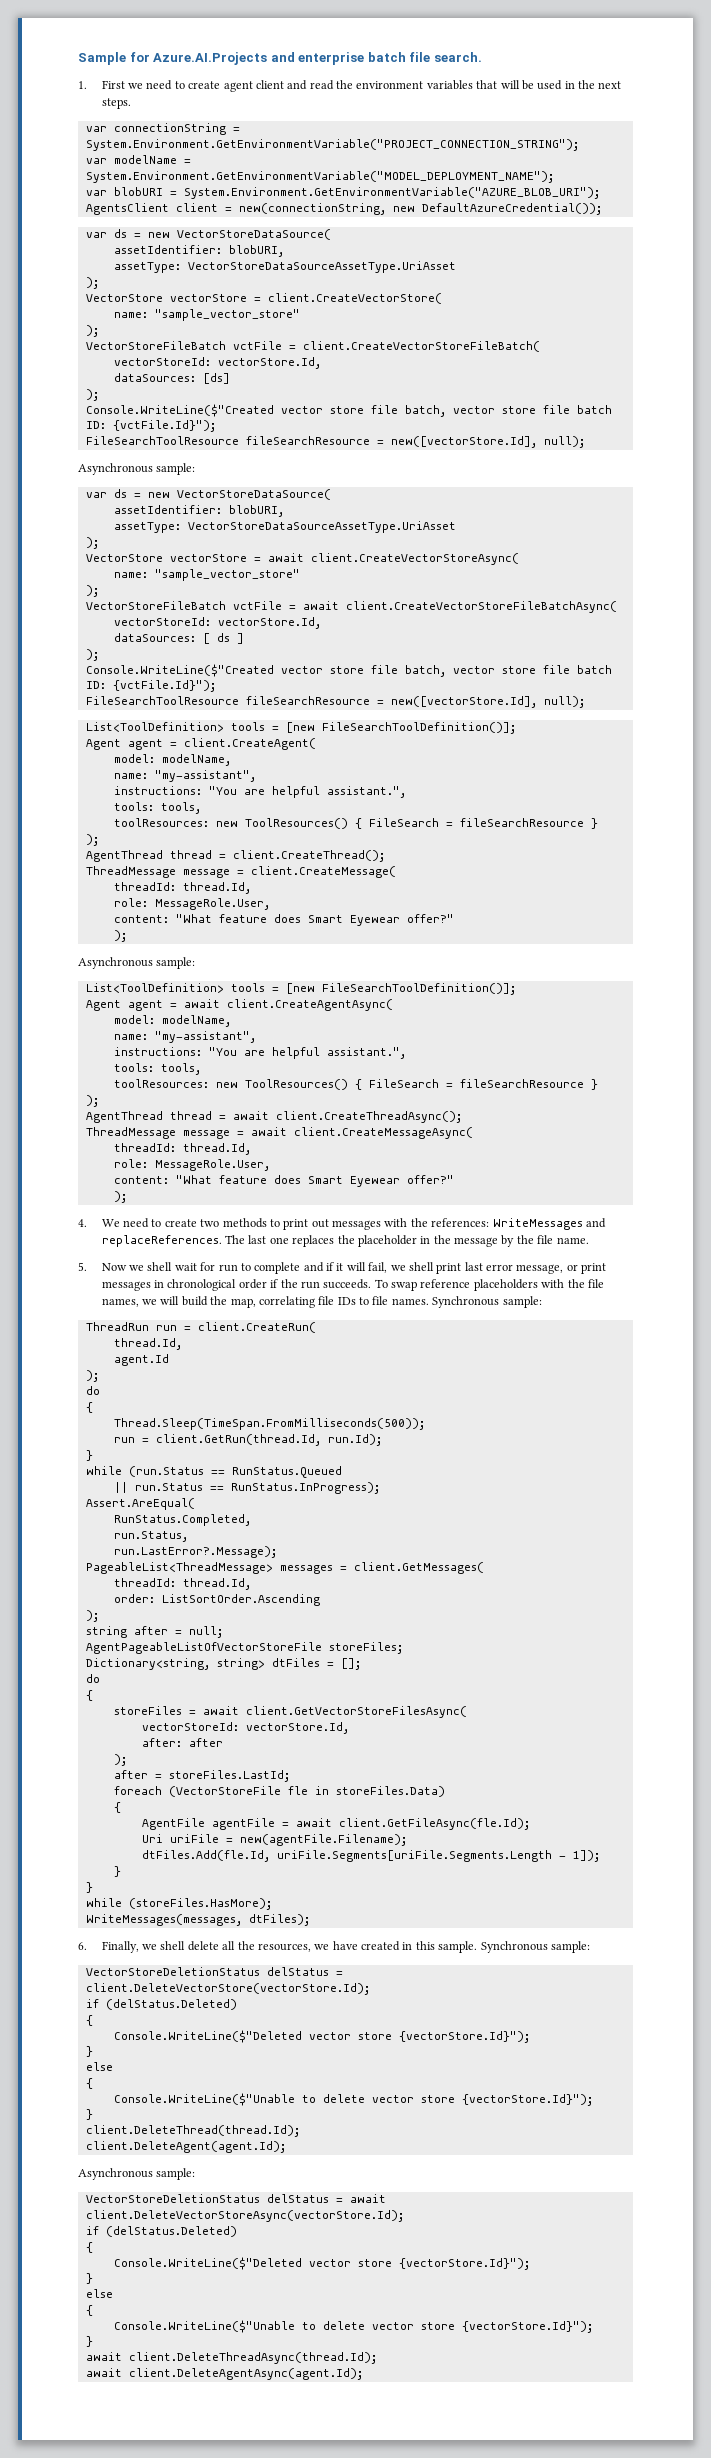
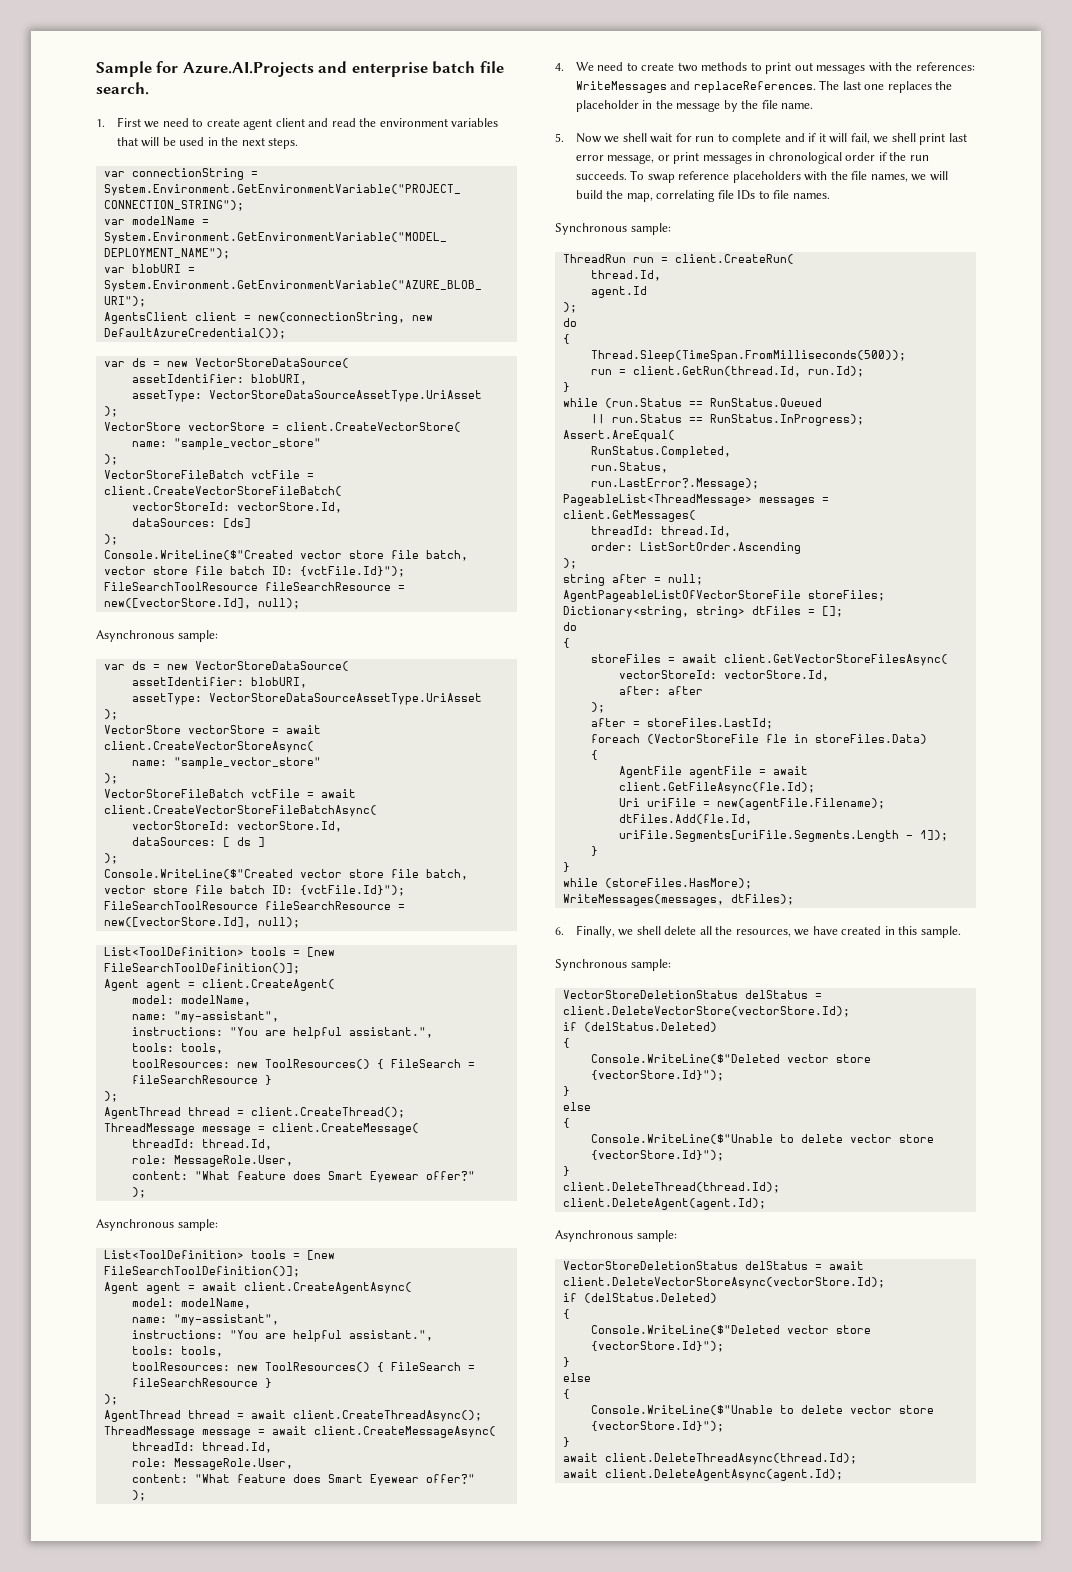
(429, 1301) none -> (830, 196) //
(478, 1947) none -> (961, 932) //

